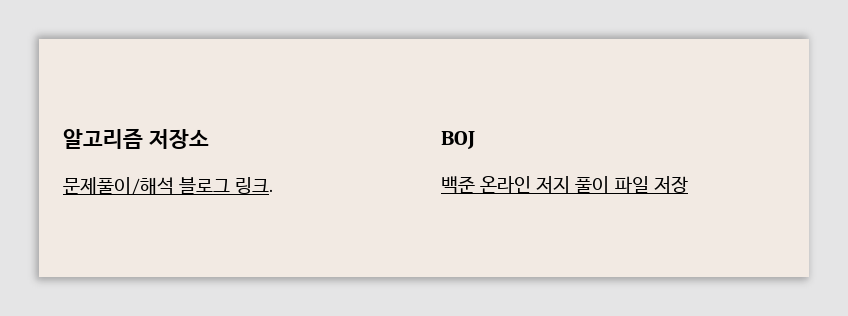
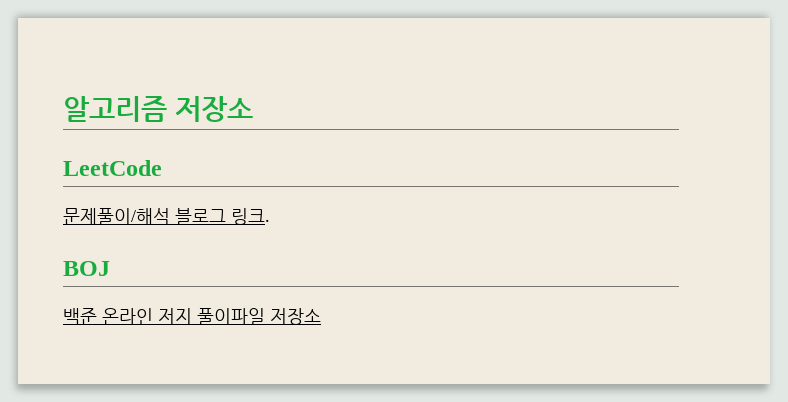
(209, 139) none -> [63,160,162,176] // LeetCode
[575,176,688,194] 풀이 파일 저장 -> [197,308,321,325] 풀이파일 저장소

